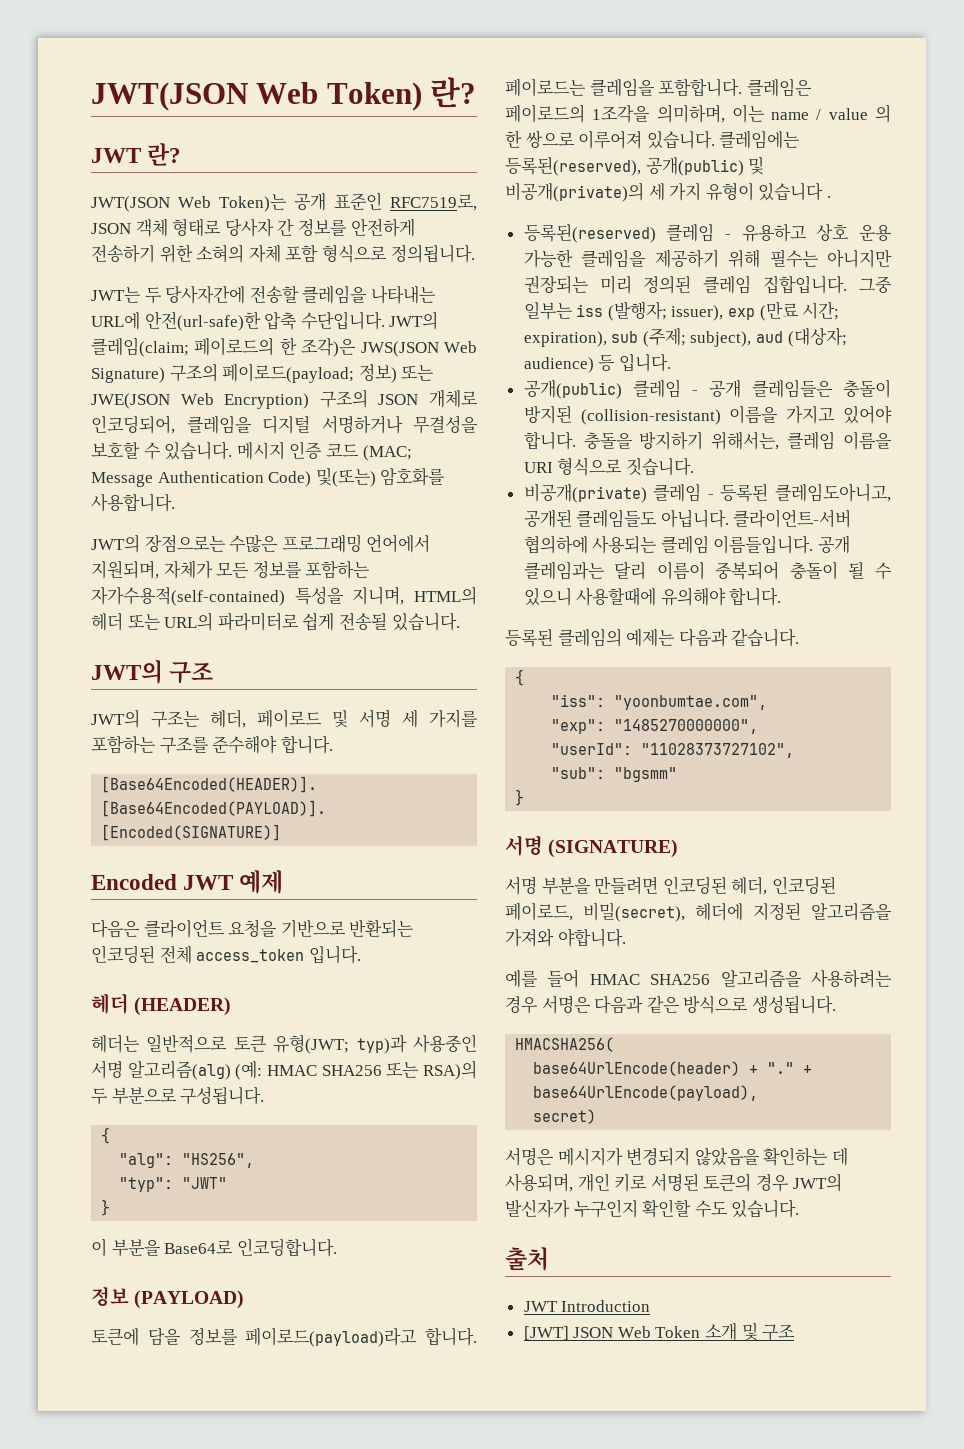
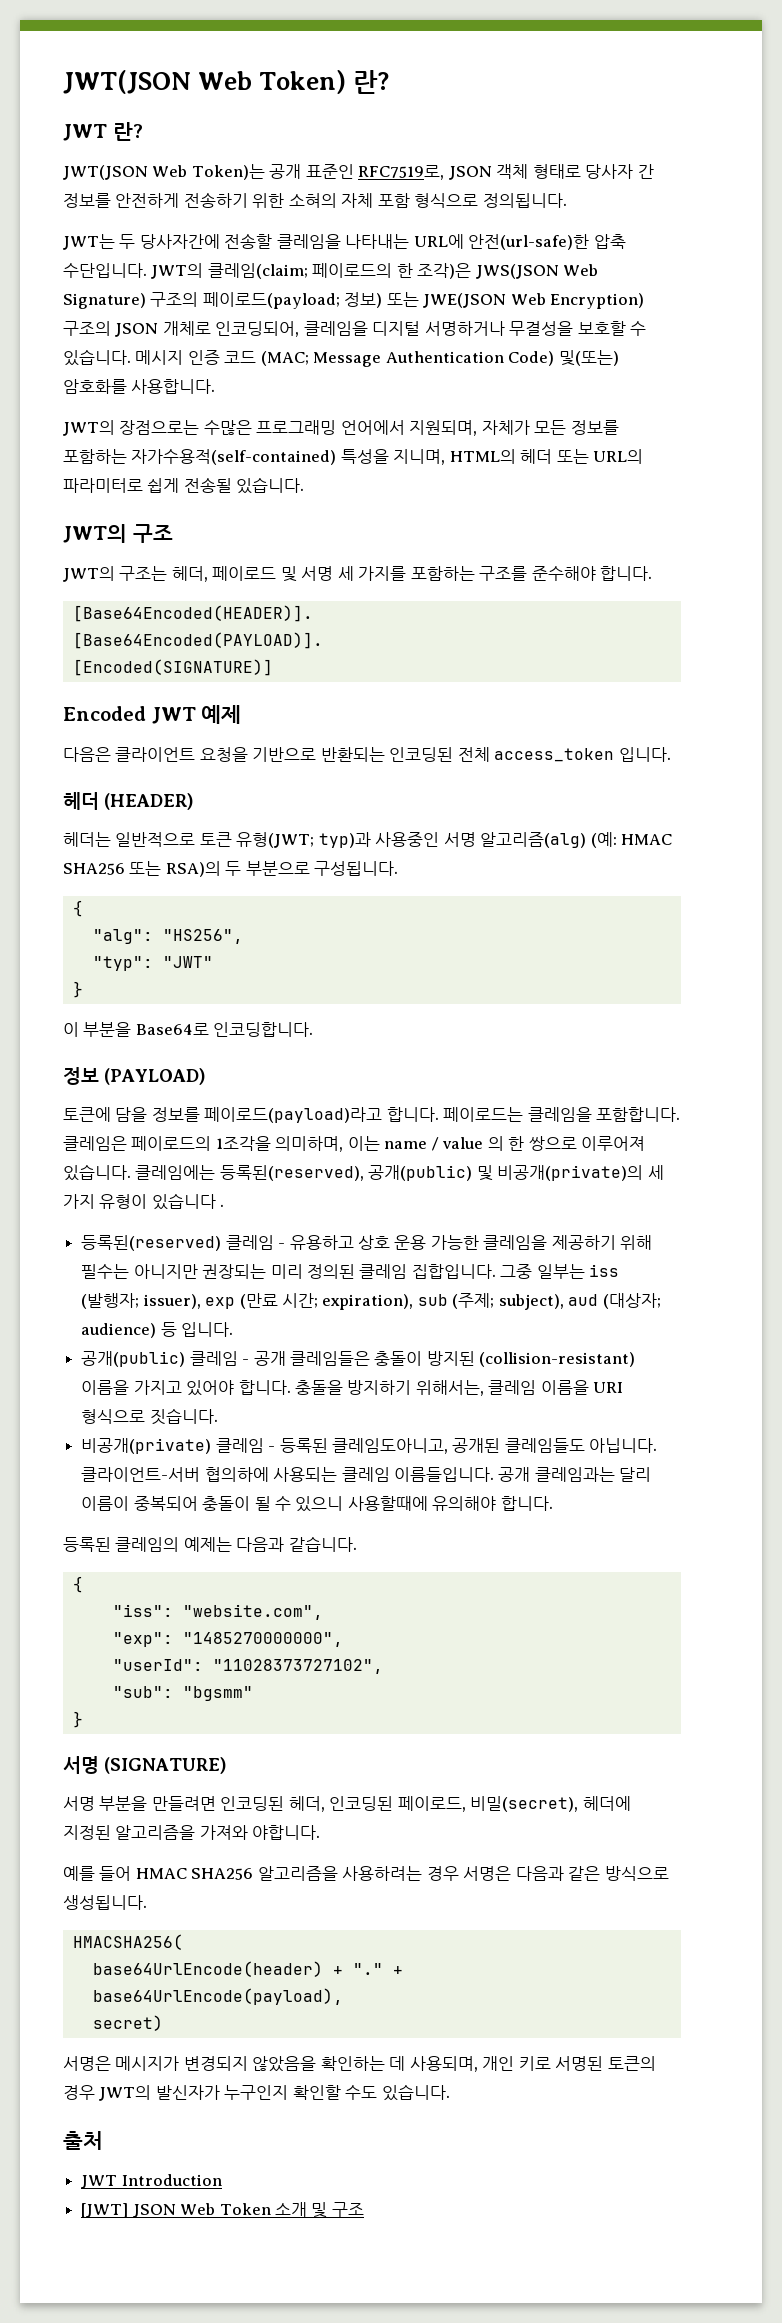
[614,695,768,710] "yoonbumtae.com", -> [182,1604,323,1620] "website.com",

